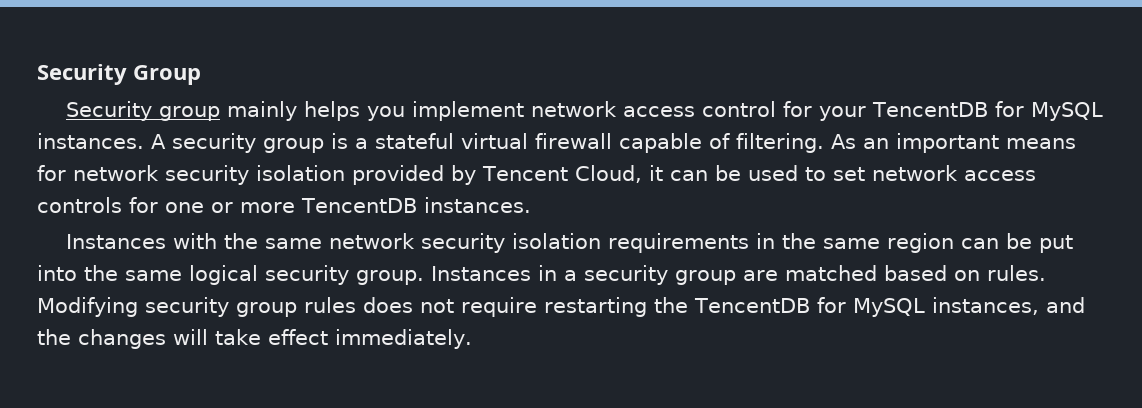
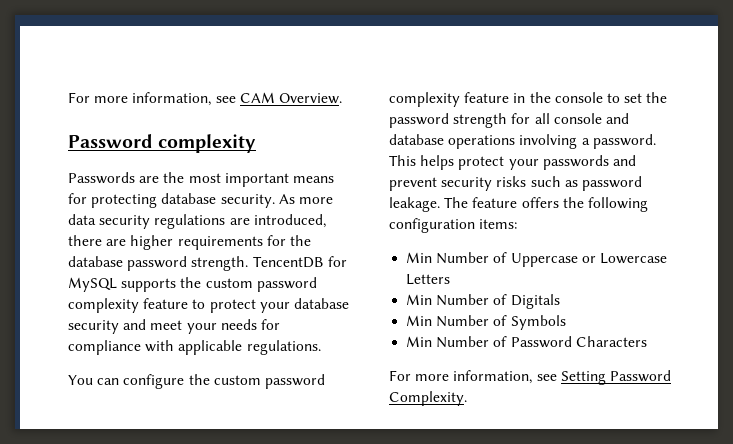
[37,64,201,85] [65,101,1103,121] [37,133,1076,153] [37,165,1036,185] [37,197,531,213] [65,233,1073,253] [37,265,1046,285] [37,297,1085,317] [37,329,472,349] Security Group // Security group mainly helps you implement network access control for your TencentDB for MySQL instances. A security group is a stateful virtual firewall capable of filtering. As an important means for network security isolation provided by Tencent Cloud, it can be used to set network access controls for one or more TencentDB instances. // Instances with the same network security isolation requirements in the same region can be put into the same logical security group. Instances in a security group are matched based on rules. Modifying security group rules does not require restarting the TencentDB for MySQL instances, and the changes will take effect immediately. -> [68,92,342,106] [68,134,257,153] [68,172,334,187] [68,193,333,208] [68,214,326,229] [68,235,311,250] [68,256,347,271] [68,277,317,292] [68,298,349,313] [68,319,280,334] [68,340,321,355] [68,374,325,389] [389,92,668,107] [389,113,629,128] [389,134,656,149] [389,155,636,170] [389,176,642,191] [389,197,648,212] [389,218,518,233] [406,252,667,267] [406,274,451,285] [406,294,560,309] [406,315,566,330] [406,336,647,348] [389,370,671,385] [389,391,467,406] For more information, see CAM Overview. // Password complexity // Passwords are the most important means for protecting database security. As more data security regulations are introduced, there are higher requirements for the database password strength. TencentDB for MySQL supports the custom password complexity feature to protect your database security and meet your needs for compliance with applicable regulations. // You can configure the custom password complexity feature in the console to set the password strength for all console and database operations involving a password. This helps protect your passwords and prevent security risks such as password leakage. The feature offers the following configuration items: // Min Number of Uppercase or Lowercase Letters // Min Number of Digitals // Min Number of Symbols // Min Number of Password Characters // For more information, see Setting Password Complexity.

